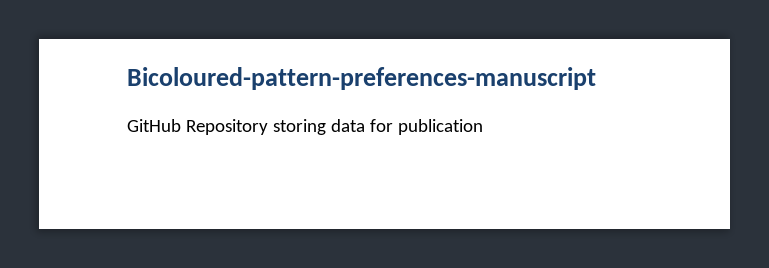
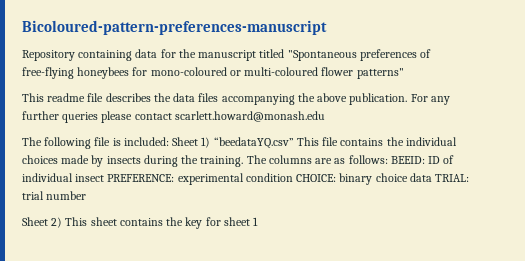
[127,119,483,135] GitHub Repository storing data for publication -> [22,49,432,61] [22,67,404,79] [22,93,450,105] [22,111,325,123] [22,137,457,149] [22,155,455,167] [22,173,470,185] [22,191,87,200] [22,217,259,229] Repository containing data for the manuscript titled "Spontaneous preferences of free-flying honeybees for mono-coloured or multi-coloured flower patterns" // This readme file describes the data files accompanying the above publication. For any further queries please contact scarlett.howard@monash.edu // The following file is included: Sheet 1) “beedataYQ.csv” This file contains the individual choices made by insects during the training. The columns are as follows: BEEID: ID of individual insect PREFERENCE: experimental condition CHOICE: binary choice data TRIAL: trial number // Sheet 2) This sheet contains the key for sheet 1

